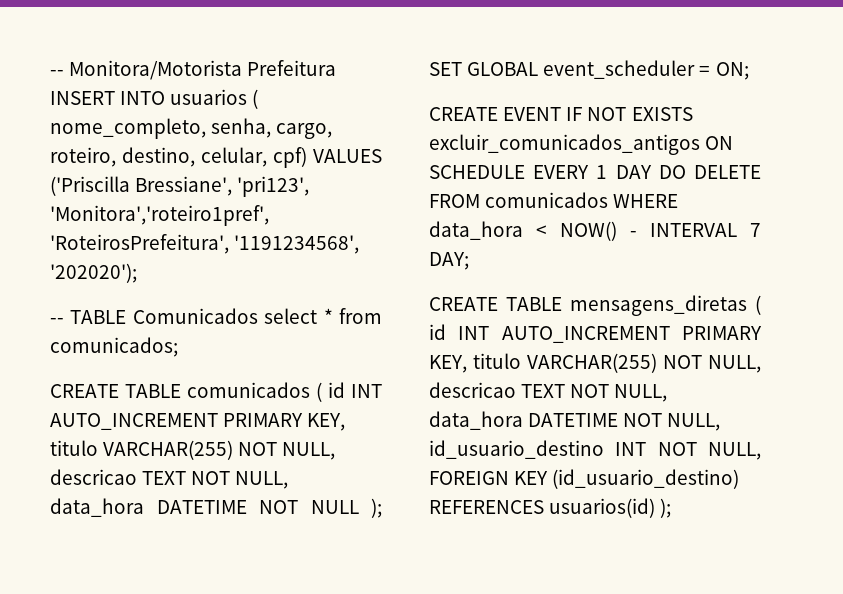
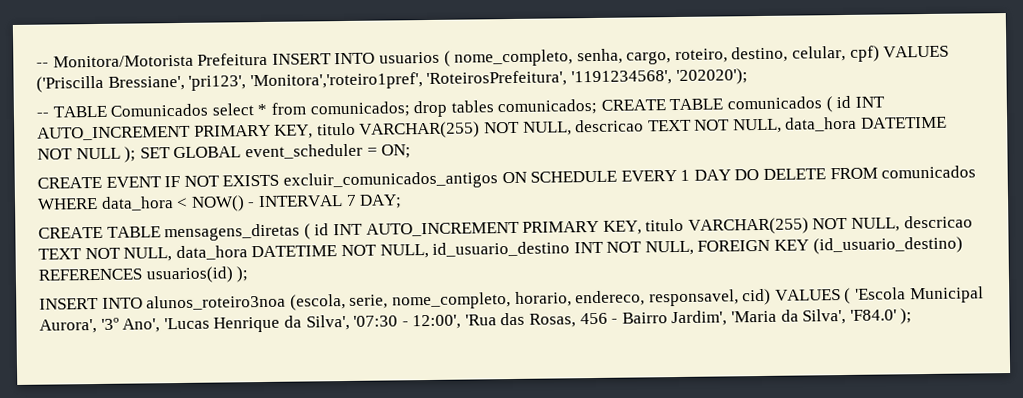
(178, 347) // -> [413,98,598,118] drop tables comunicados;
(672, 508) none -> [39,286,984,311] [39,308,913,334] // INSERT INTO alunos_roteiro3noa (escola, serie, nome_completo, horario, endereco, responsavel, cid) VALUES ( 'Escola Municipal Aurora', '3º Ano', 'Lucas Henrique da Silva', '07:30 - 12:00', 'Rua das Rosas, 456 - Bairro Jardim', 'Maria da Silva', 'F84.0' );

